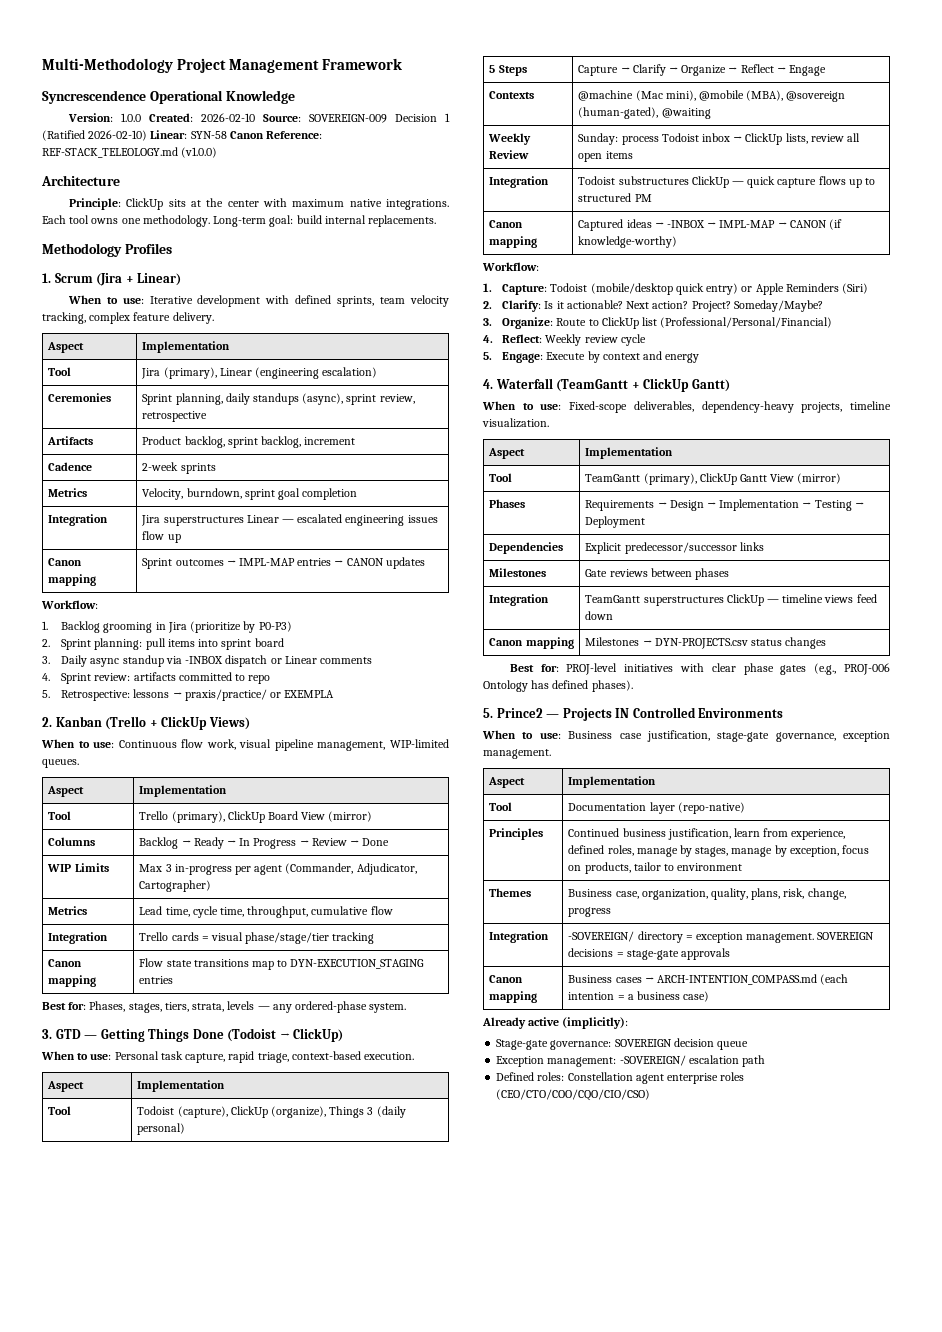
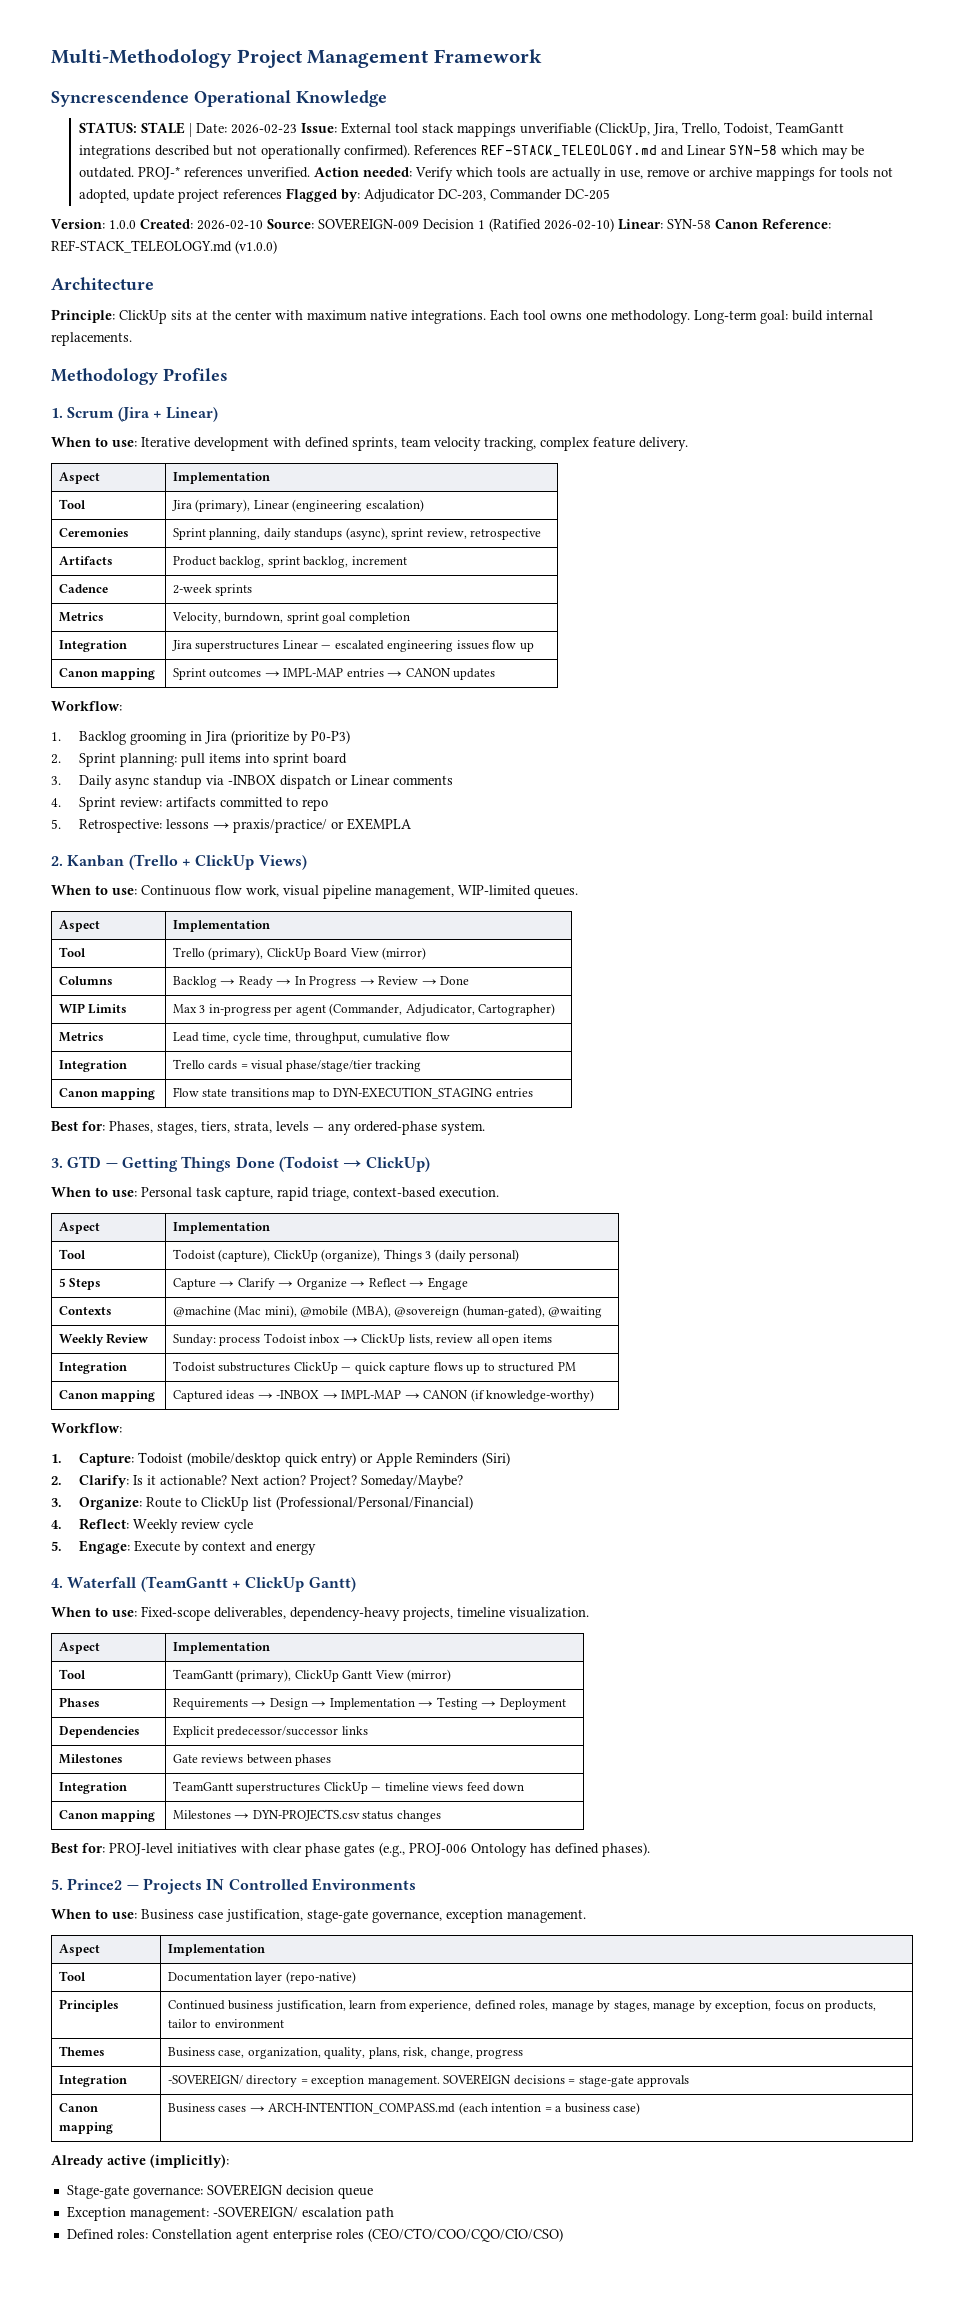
(295, 97) none -> [79,122,845,137] [79,144,865,159] [79,166,894,181] [79,188,611,203] // STATUS: STALE | Date: 2026-02-23 Issue: External tool stack mappings unverifiable (ClickUp, Jira, Trello, Todoist, TeamGantt integrations described but not operationally confirmed). References REF-STACK_TELEOLOGY.md and Linear SYN-58 which may be outdated. PROJ-* references unverified. Action needed: Verify which tools are actually in use, remove or archive mappings for tools not adopted, update project references Flagged by: Adjudicator DC-203, Commander DC-205

